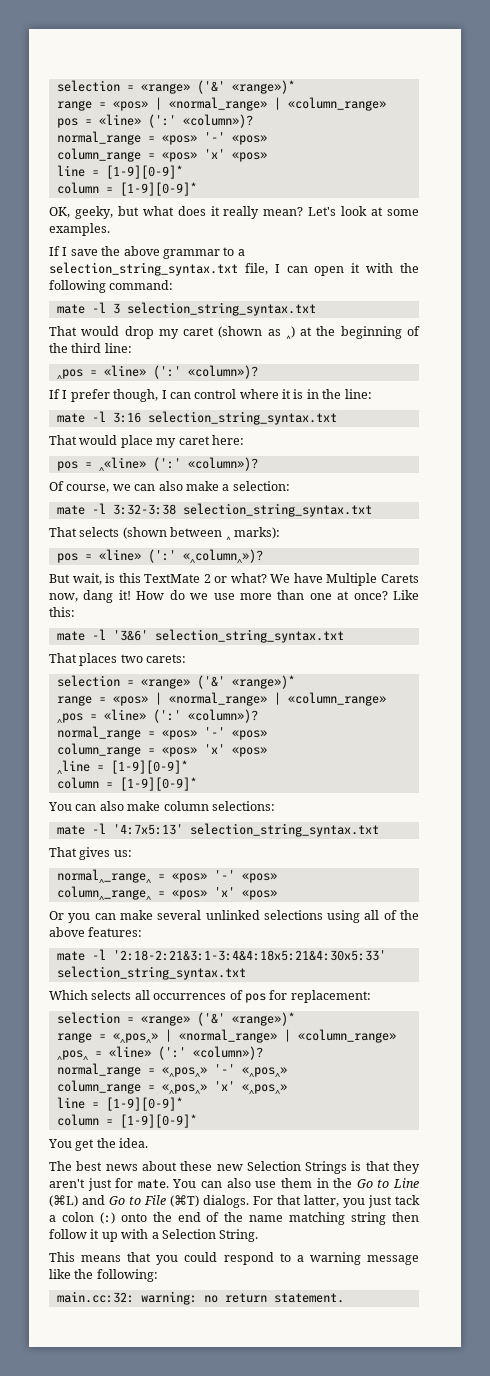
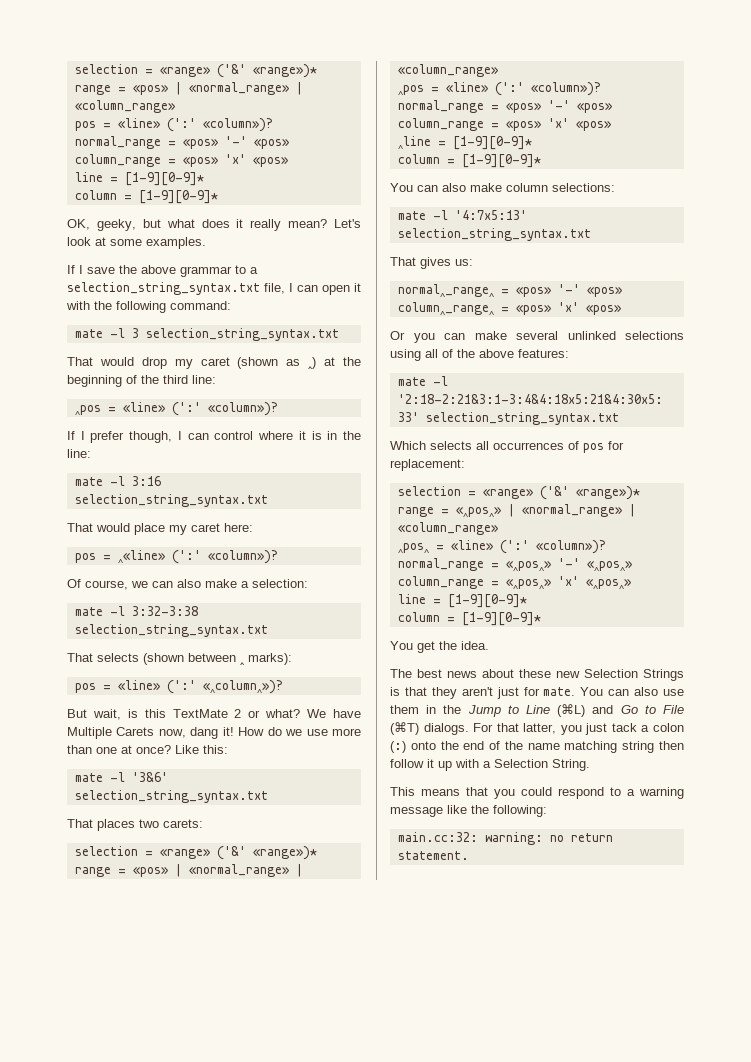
[356,1179,373,1188] Go -> [467,705,501,717] Jump

